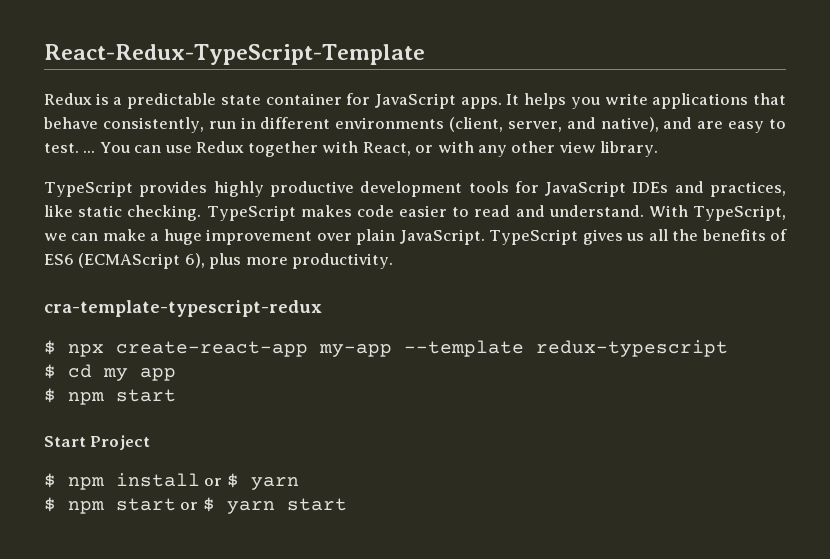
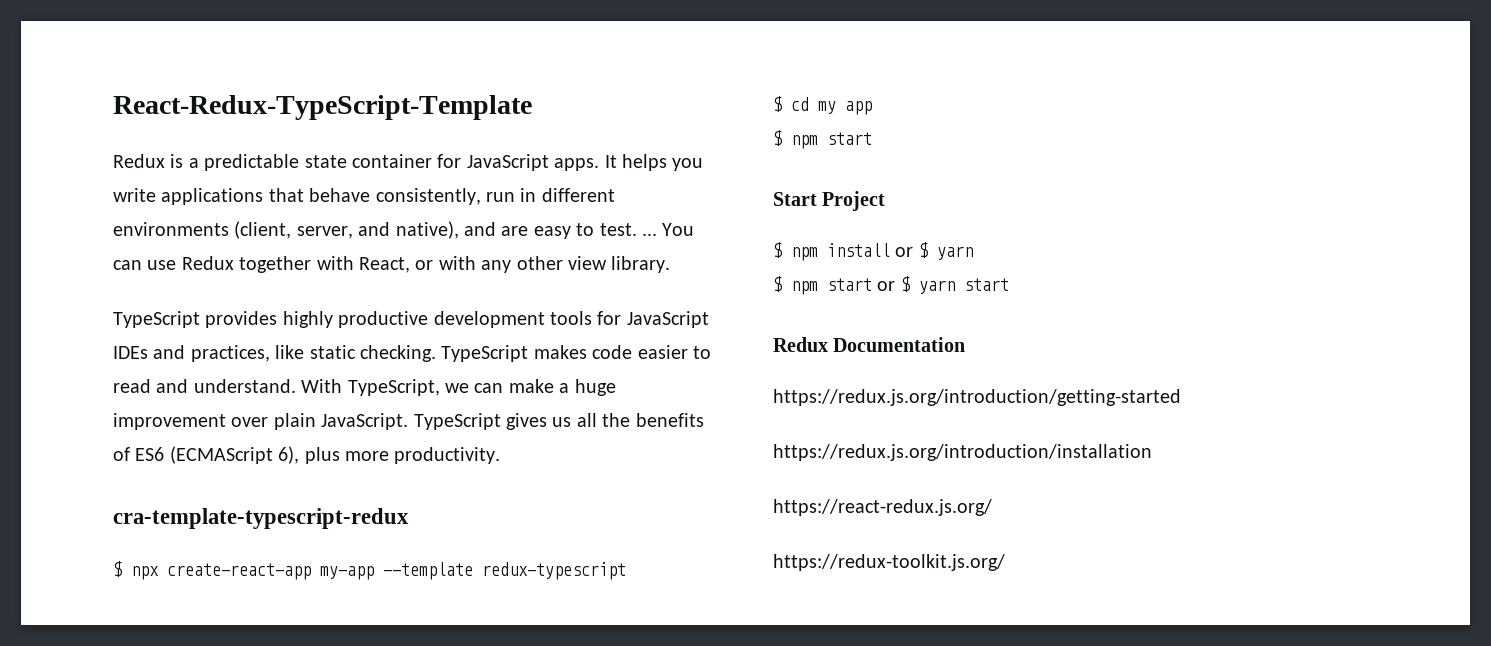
(347, 504) none -> [773,337,966,352] [773,389,1181,406] [773,444,1152,461] [773,499,992,516] [773,554,1005,571] // Redux Documentation // https://redux.js.org/introduction/getting-started // https://redux.js.org/introduction/installation // https://react-redux.js.org/ // https://redux-toolkit.js.org/

